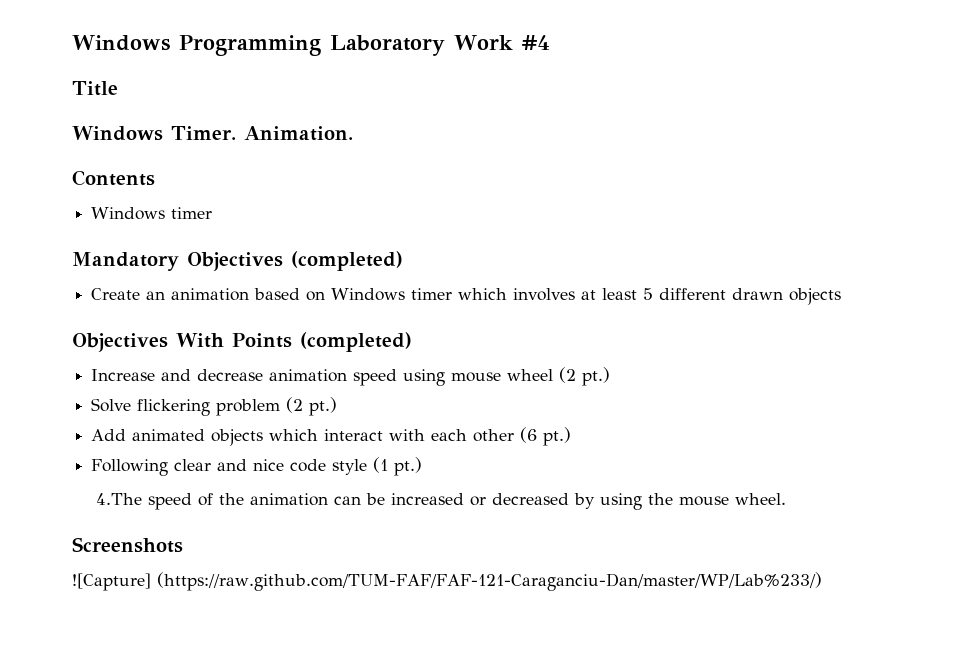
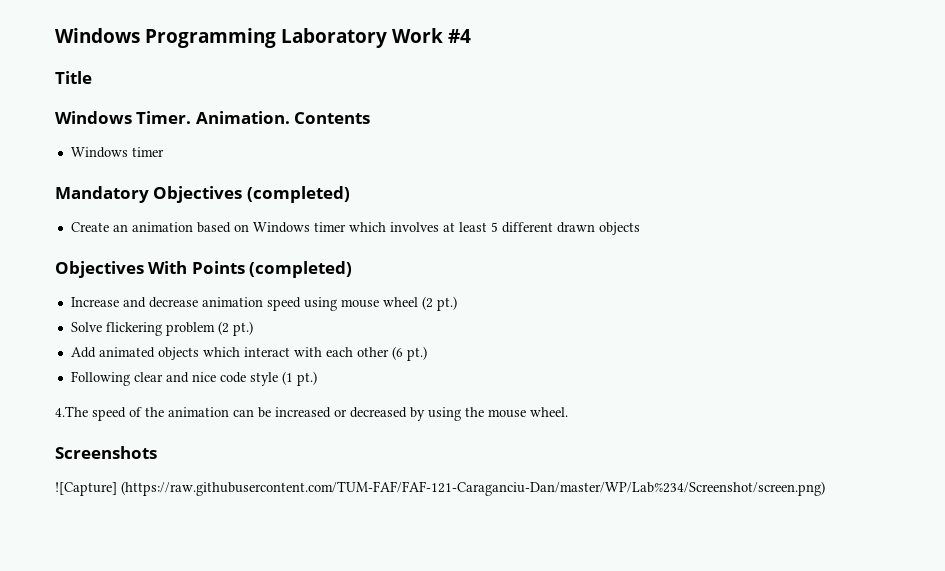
(353, 133) // -> (290, 117) none
[157,572,822,591] (https://raw.github.com/TUM-FAF/FAF-121-Caraganciu-Dan/master/WP/Lab%233/) -> [121,481,825,496] (https://raw.githubusercontent.com/TUM-FAF/FAF-121-Caraganciu-Dan/master/WP/Lab%234/Screenshot/screen.png)

